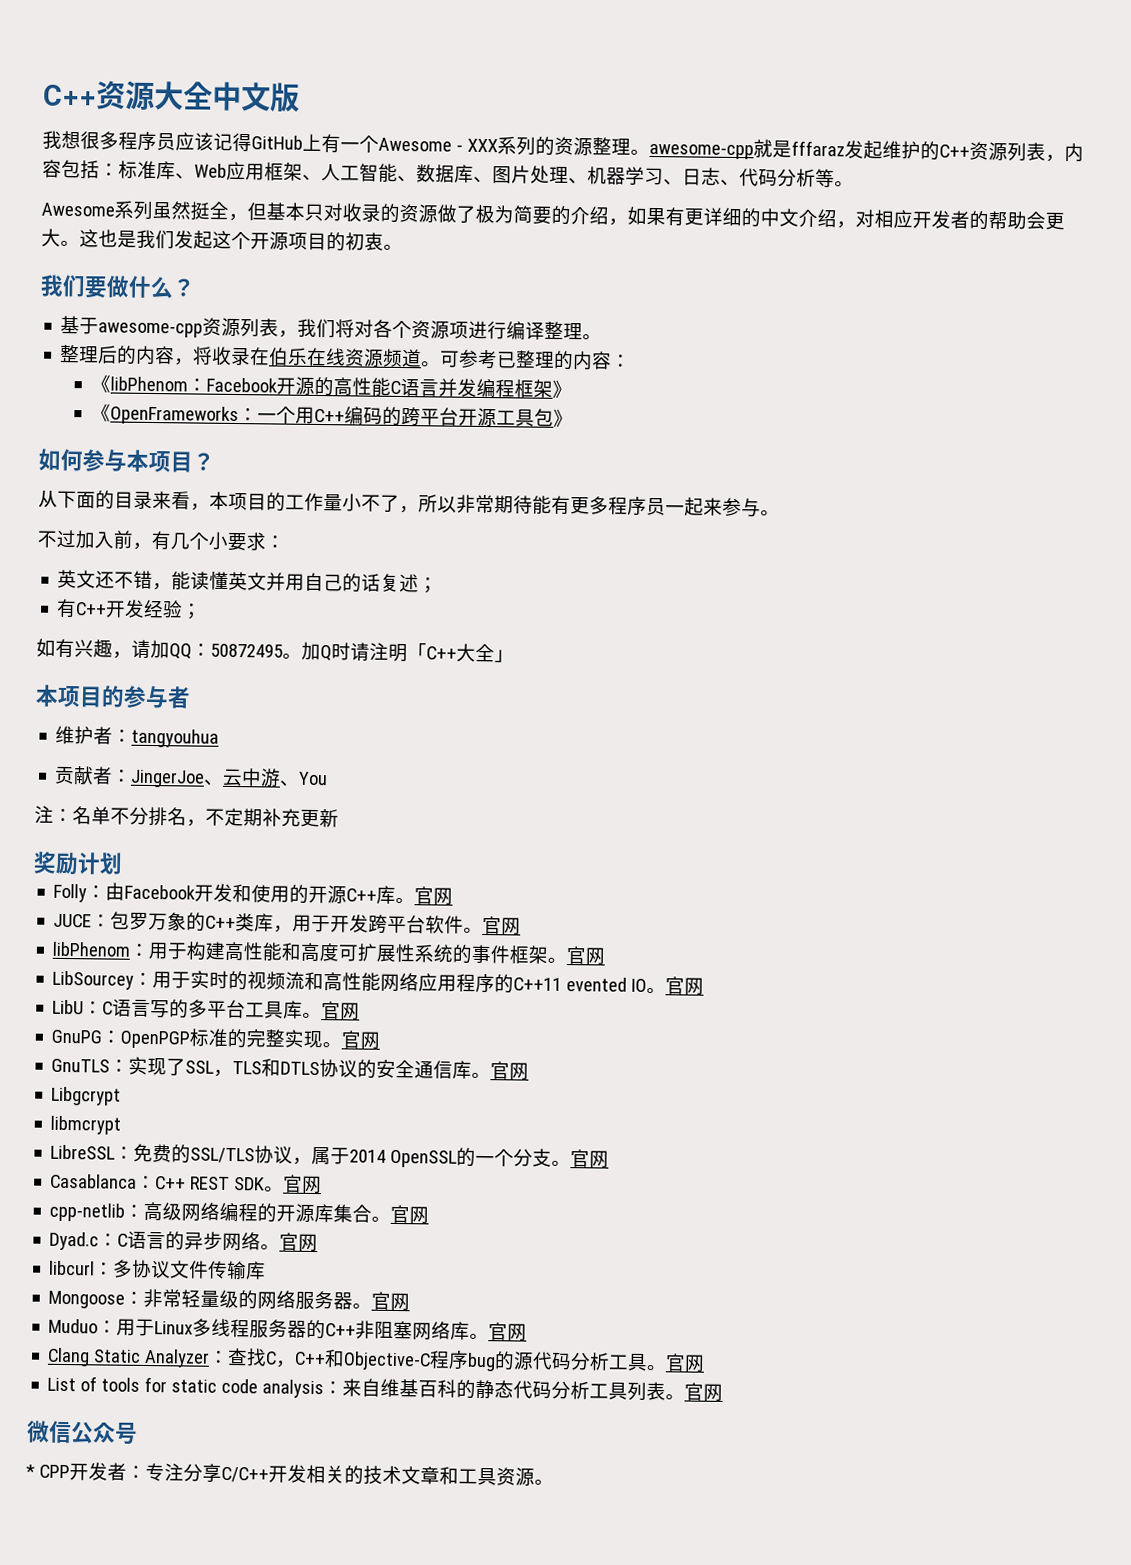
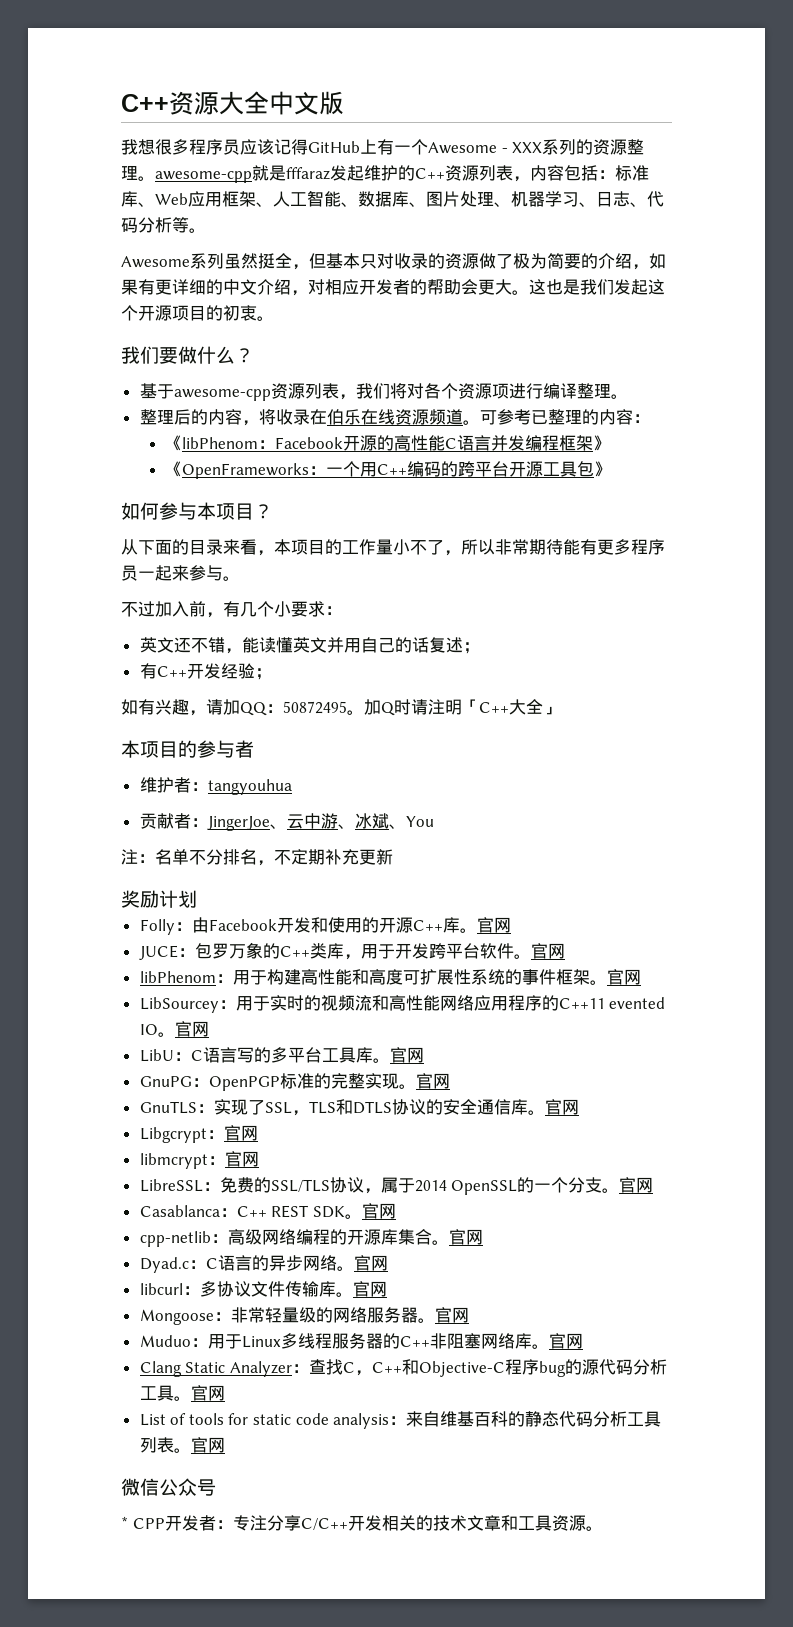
(301, 783) none -> [354,813,406,829] 冰斌、
(122, 1096) none -> [206,1125,258,1141] ：官网
(122, 1125) none -> [207,1151,259,1167] ：官网
(267, 1270) none -> [335,1281,387,1297] 。官网

